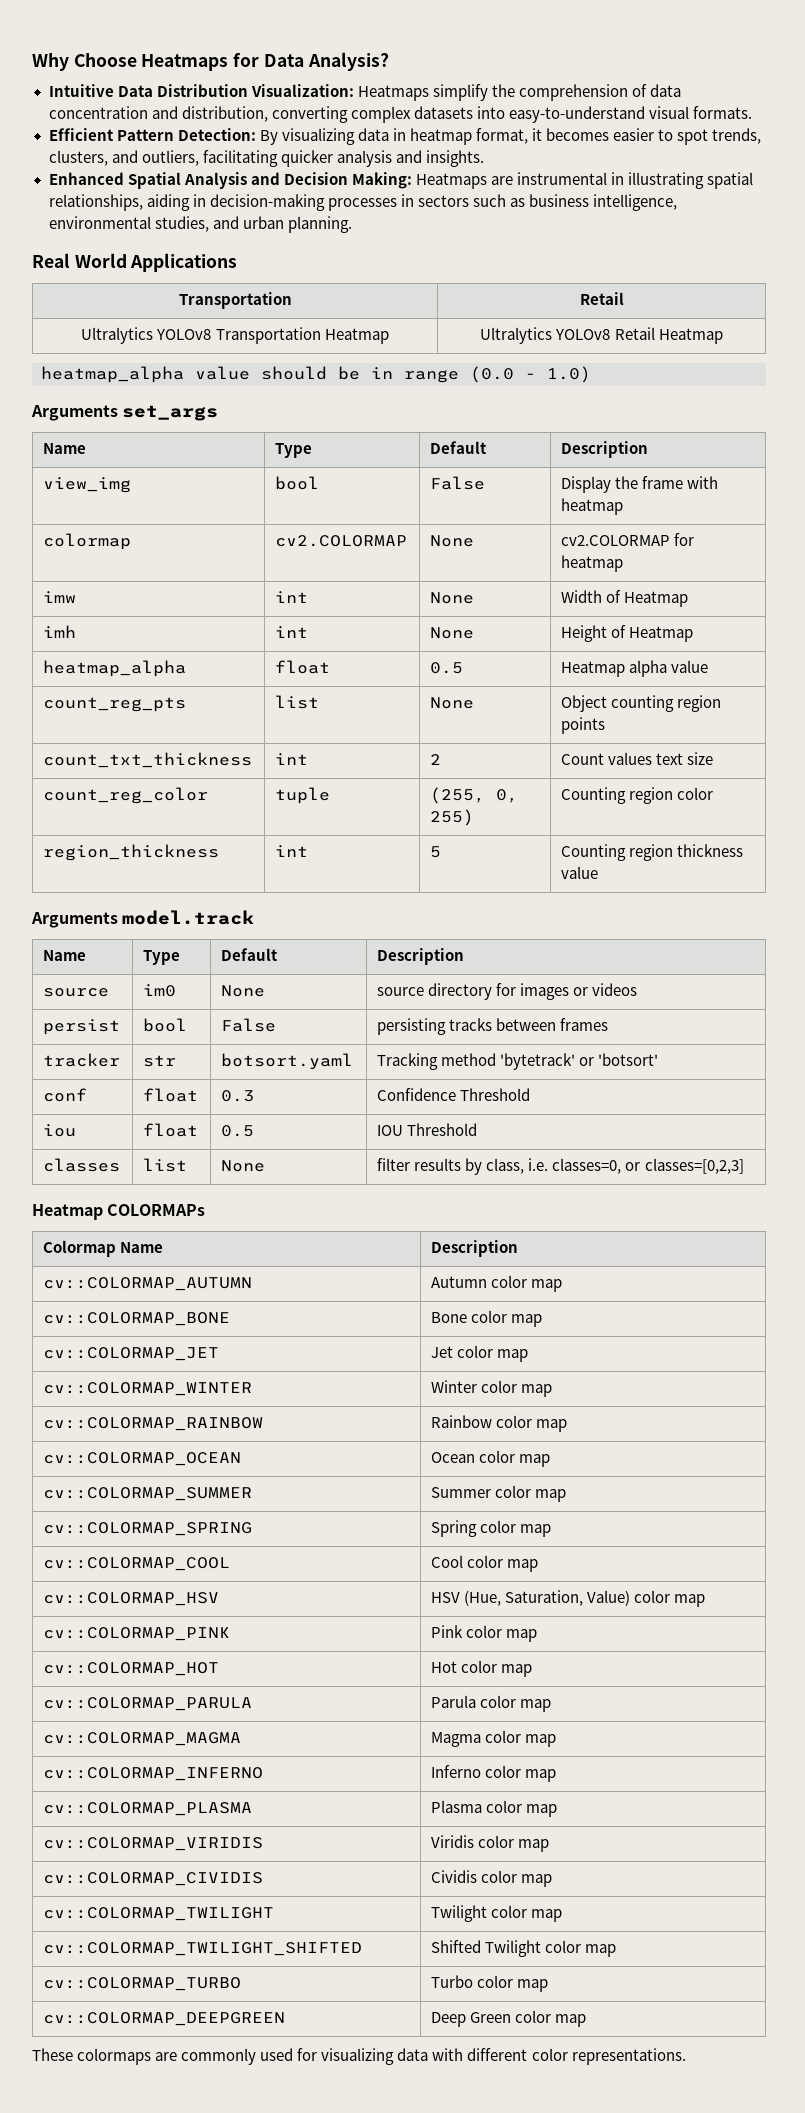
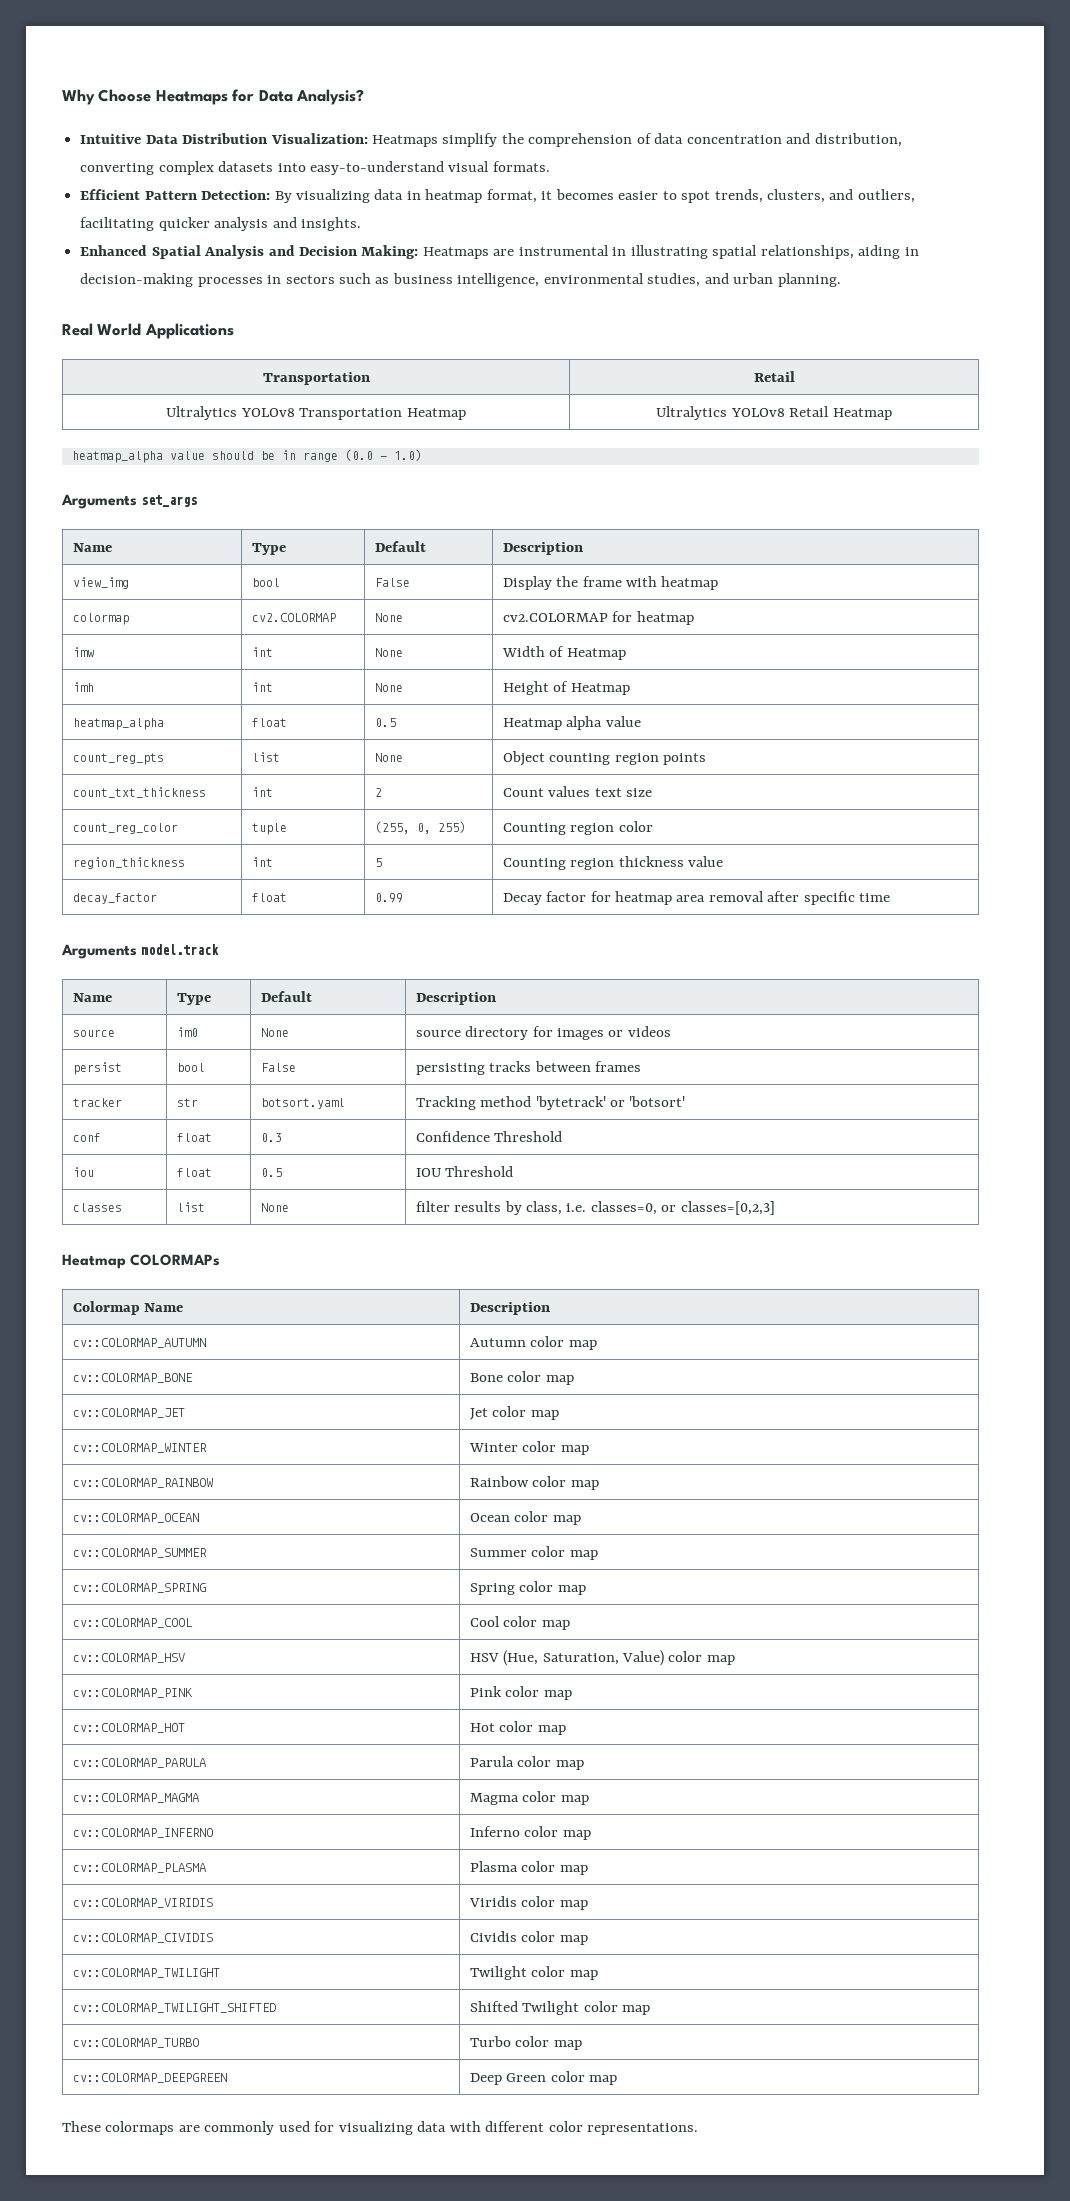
(599, 872) none -> [72,893,157,904] [251,893,287,902] [374,893,403,903] [502,891,891,905] // decay_factor | float | 0.99 | Decay factor for heatmap area removal after specific time

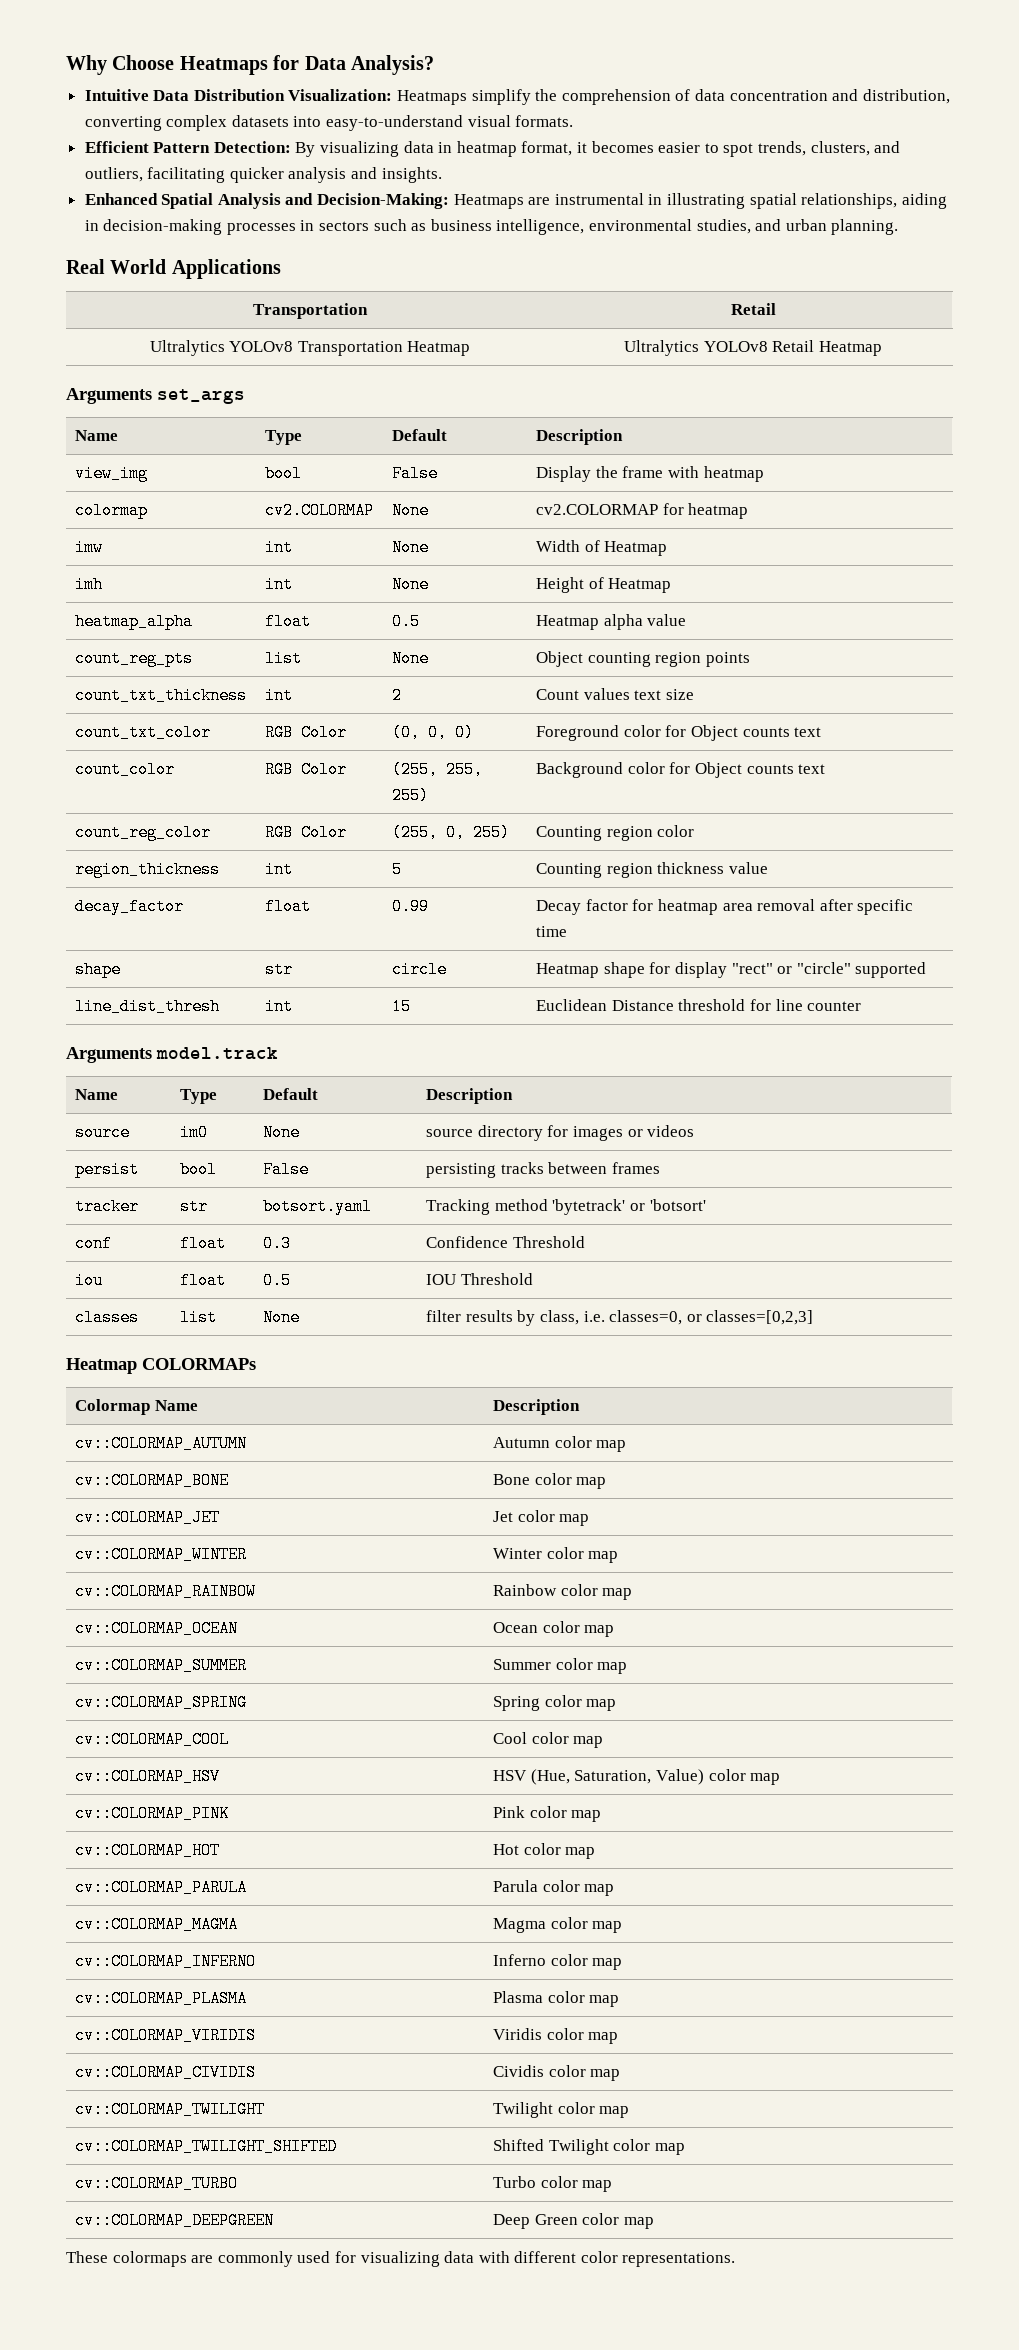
[298,245,419,259] Decision Making: -> [317,193,450,209] Decision-Making:
[71,449,422,463] // heatmap_alpha value should be in range (0.0 - 1.0) -> (882, 348) none
(652, 792) none -> [75,724,212,741] [265,724,348,741] [392,724,475,741] [536,725,822,741] [75,761,176,778] [265,761,348,778] [392,761,484,778] [392,787,430,804] [536,762,826,778] // count_txt_color | RGB Color | (0, 0, 0) | Foreground color for Object counts text // count_color | RGB Color | (255, 255, 255) | Background color for Object counts text
[251,823,287,835] tuple -> [265,824,348,841] RGB Color
(891, 897) none -> [75,961,122,978] [265,961,294,978] [392,961,448,978] [536,962,927,978] [75,998,221,1015] [265,998,294,1015] [392,998,412,1015] [536,999,862,1011] // shape | str | circle | Heatmap shape for display "rect" or "circle" supported // line_dist_thresh | int | 15 | Euclidean Distance threshold for line counter

